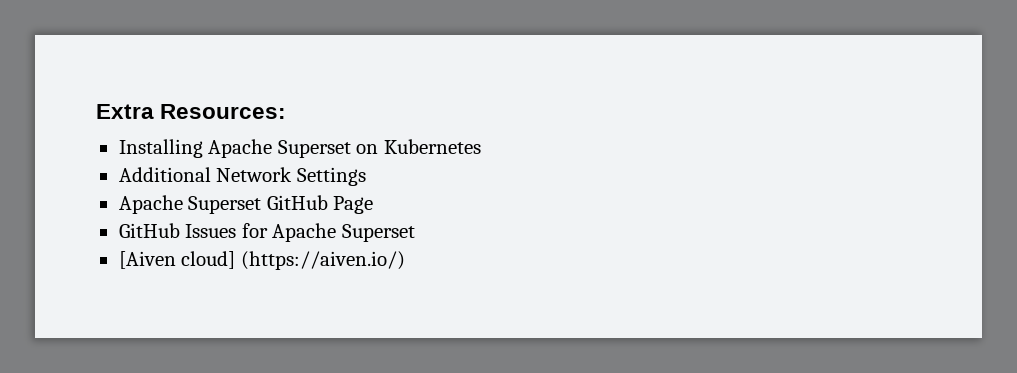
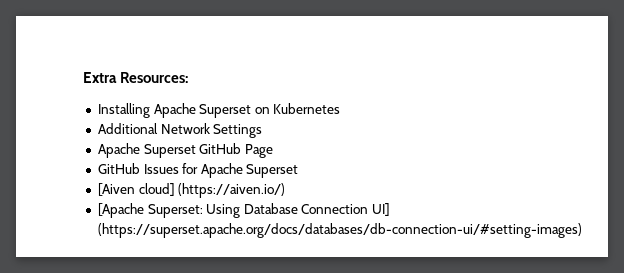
(405, 260) none -> [97,203,391,218] [97,223,582,238] // [Apache Superset: Using Database Connection UI] (https://superset.apache.org/docs/databases/db-connection-ui/#setting-images)

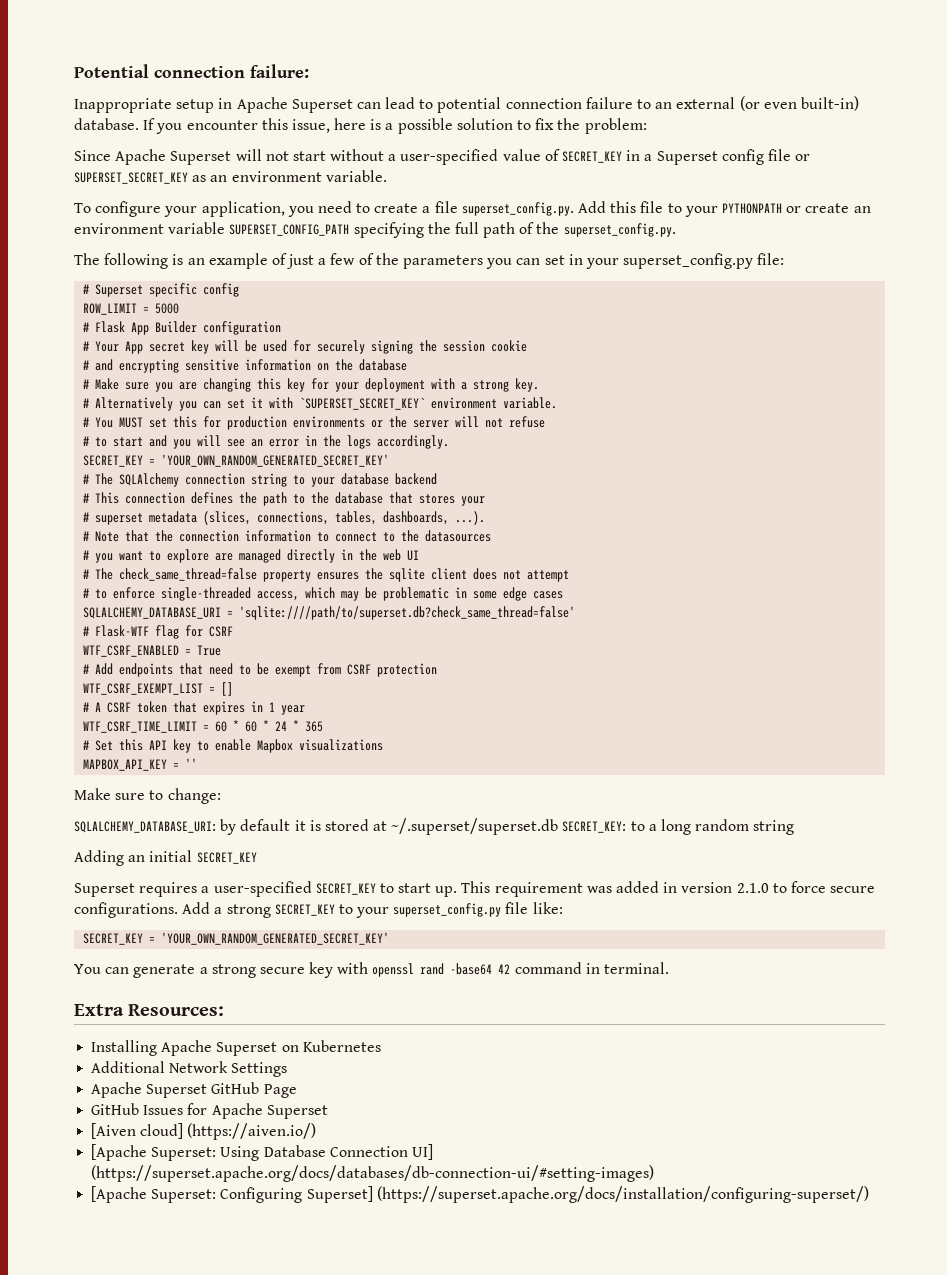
(83, 77) none -> [74,64,309,78] [74,96,859,113] [74,118,647,134] [74,149,811,165] [74,170,387,184] [74,201,871,217] [74,222,676,238] [74,253,785,269] [83,283,240,297] [83,303,180,315] [83,321,282,335] [83,340,528,354] [83,359,408,373] [83,378,540,392] [83,397,558,411] [83,416,546,430] [83,435,450,449] [83,454,390,467] [83,473,438,487] [83,492,486,506] [83,511,486,525] [83,530,492,542] [83,549,420,563] [83,568,570,582] [83,587,564,601] [83,606,576,620] [83,625,234,639] [83,645,222,657] [83,663,438,677] [83,682,234,696] [83,701,306,715] [83,720,324,733] [83,739,384,753] [83,758,198,771] [74,788,221,804] [74,818,795,835] [74,850,257,866] [74,881,876,897] [74,902,563,918] [83,932,390,945] [74,962,670,978] Potential connection failure: // Inappropriate setup in Apache Superset can lead to potential connection failure to an external (or even built-in) database. If you encounter this issue, here is a possible solution to fix the problem: // Since Apache Superset will not start without a user-specified value of SECRET_KEY in a Superset config file or SUPERSET_SECRET_KEY as an environment variable. // To configure your application, you need to create a file superset_config.py. Add this file to your PYTHONPATH or create an environment variable SUPERSET_CONFIG_PATH specifying the full path of the superset_config.py. // The following is an example of just a few of the parameters you can set in your superset_config.py file: // # Superset specific config // ROW_LIMIT = 5000 // # Flask App Builder configuration // # Your App secret key will be used for securely signing the session cookie // # and encrypting sensitive information on the database // # Make sure you are changing this key for your deployment with a strong key. // # Alternatively you can set it with `SUPERSET_SECRET_KEY` environment variable. // # You MUST set this for production environments or the server will not refuse // # to start and you will see an error in the logs accordingly. // SECRET_KEY = 'YOUR_OWN_RANDOM_GENERATED_SECRET_KEY' // # The SQLAlchemy connection string to your database backend // # This connection defines the path to the database that stores your // # superset metadata (slices, connections, tables, dashboards, ...). // # Note that the connection information to connect to the datasources // # you want to explore are managed directly in the web UI // # The check_same_thread=false property ensures the sqlite client does not attempt // # to enforce single-threaded access, which may be problematic in some edge cases // SQLALCHEMY_DATABASE_URI = 'sqlite:////path/to/superset.db?check_same_thread=false' // # Flask-WTF flag for CSRF // WTF_CSRF_ENABLED = True // # Add endpoints that need to be exempt from CSRF protection // WTF_CSRF_EXEMPT_LIST = [] // # A CSRF token that expires in 1 year // WTF_CSRF_TIME_LIMIT = 60 * 60 * 24 * 365 // # Set this API key to enable Mapbox visualizations // MAPBOX_API_KEY = '' // Make sure to change: // SQLALCHEMY_DATABASE_URI: by default it is stored at ~/.superset/superset.db SECRET_KEY: to a long random string // Adding an initial SECRET_KEY // Superset requires a user-specified SECRET_KEY to start up. This requirement was added in version 2.1.0 to force secure configurations. Add a strong SECRET_KEY to your superset_config.py file like: // SECRET_KEY = 'YOUR_OWN_RANDOM_GENERATED_SECRET_KEY' // You can generate a strong secure key with openssl rand -base64 42 command in terminal. //
(582, 230) none -> [91,1186,869,1203] // [Apache Superset: Configuring Superset] (https://superset.apache.org/docs/installation/configuring-superset/)

